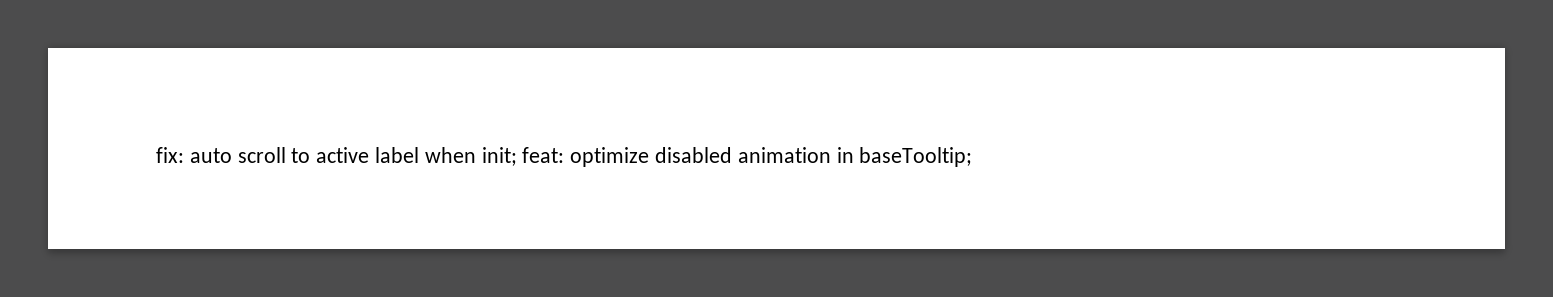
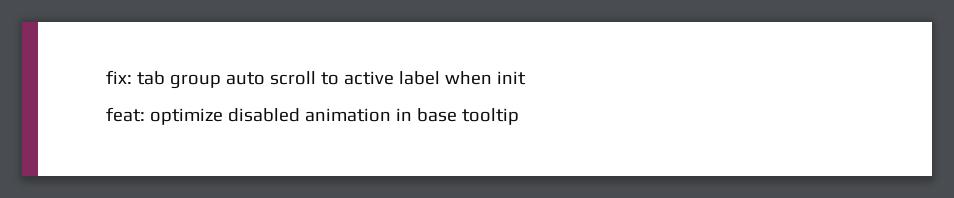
(184, 155) none -> [136,71,221,89] tab group
[481,147,517,166] init; -> [496,71,526,85] init //
[859,147,973,167] baseTooltip; -> [416,108,519,125] base tooltip

